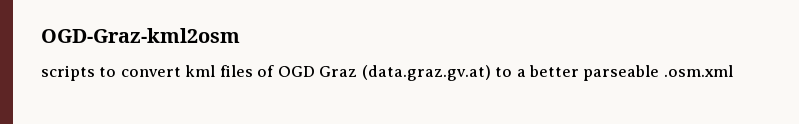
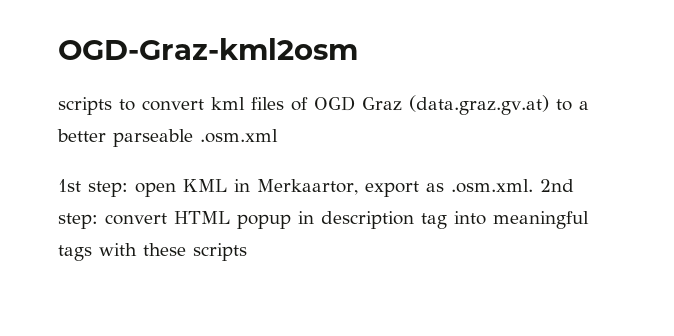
(733, 71) none -> [58,179,574,197] [58,211,589,229] [58,243,247,261] // 1st step: open KML in Merkaartor, export as .osm.xml. 2nd step: convert HTML popup in description tag into meaningful tags with these scripts

